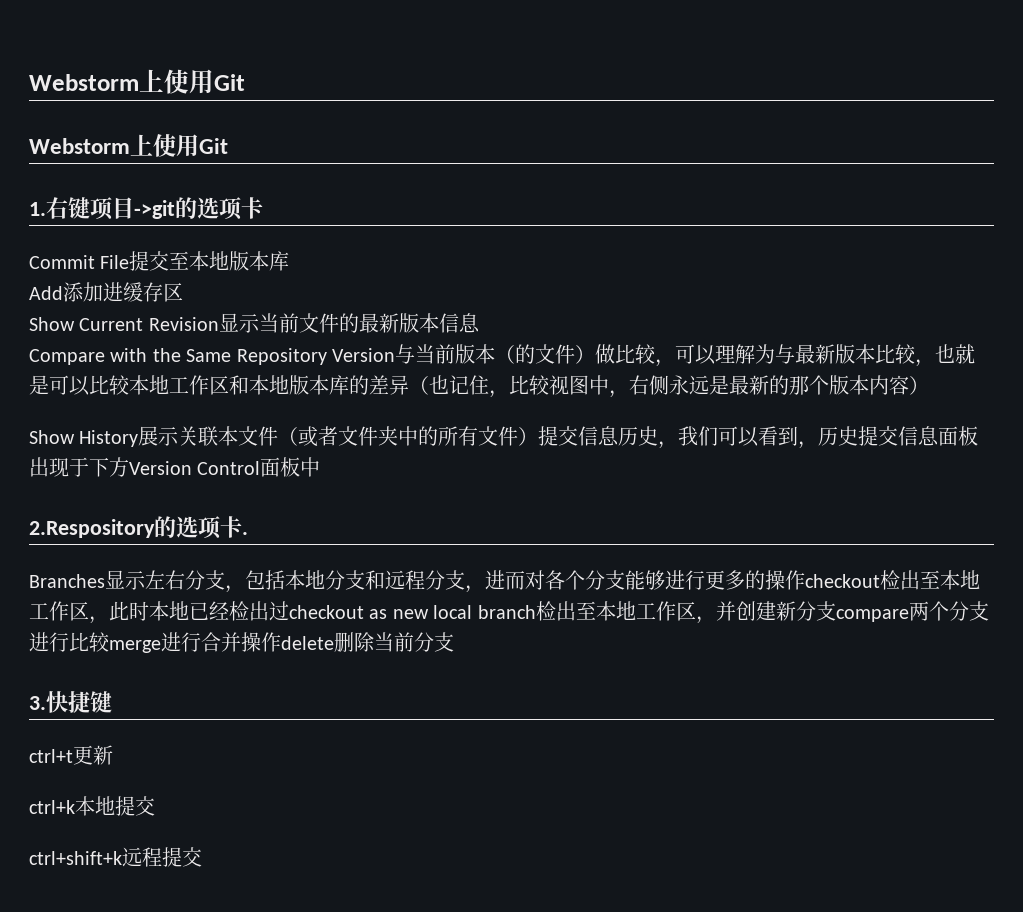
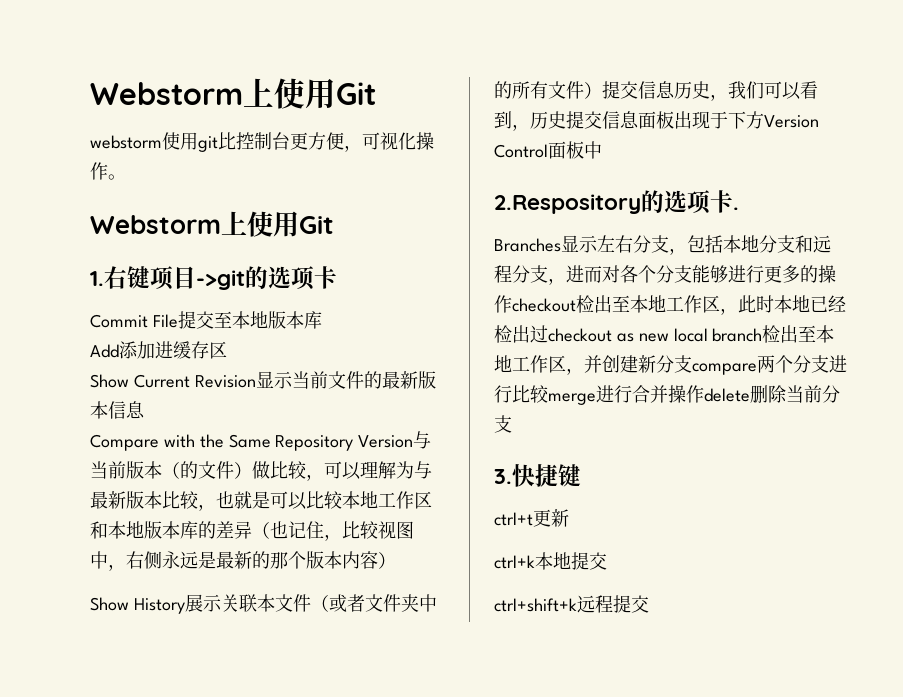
[29,69,245,94] Webstorm上使用Git -> [90,78,376,109] [90,132,434,152] [90,162,126,180] Webstorm上使用Git // webstorm使用git比控制台更方便，可视化操作。

